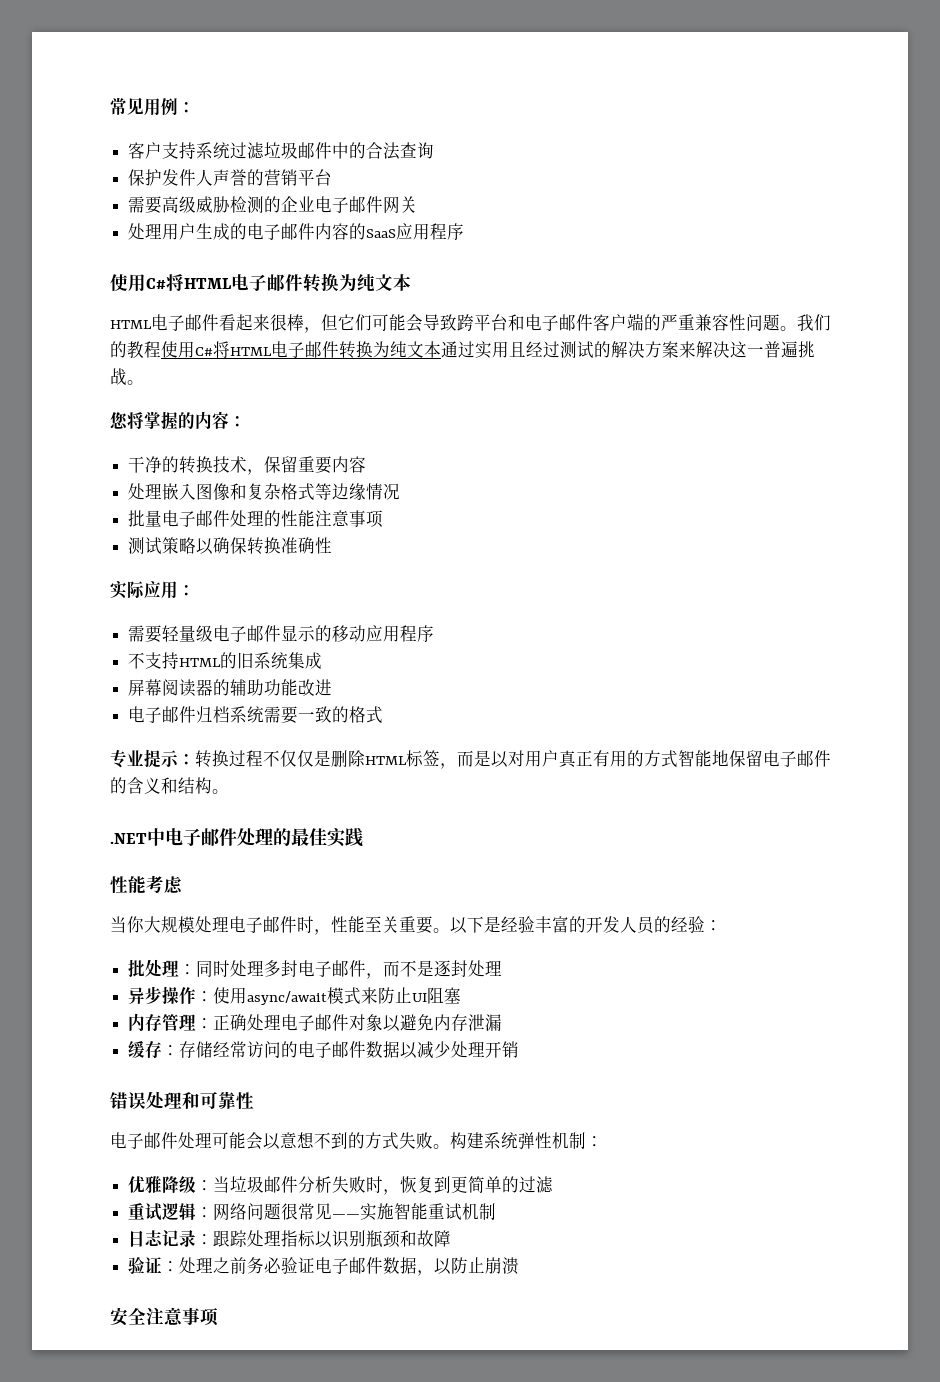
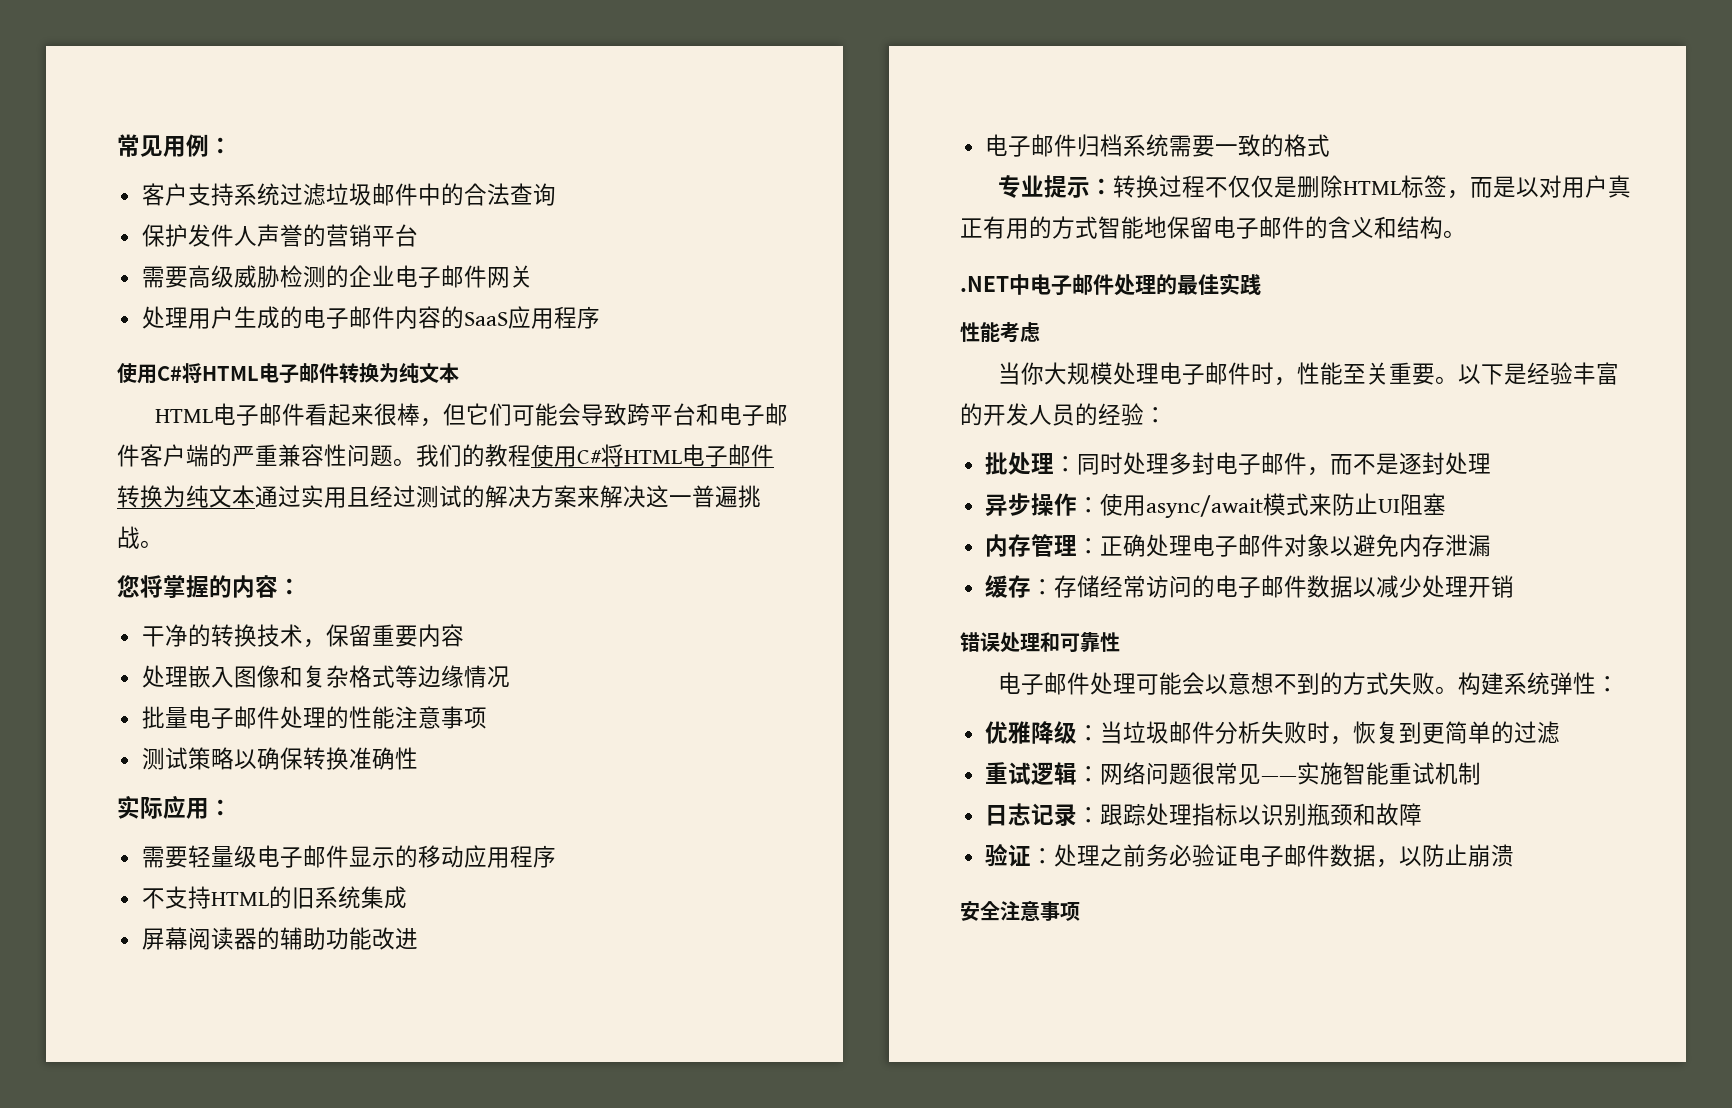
[552,1132,586,1149] 机制 -> (1597, 683) none

